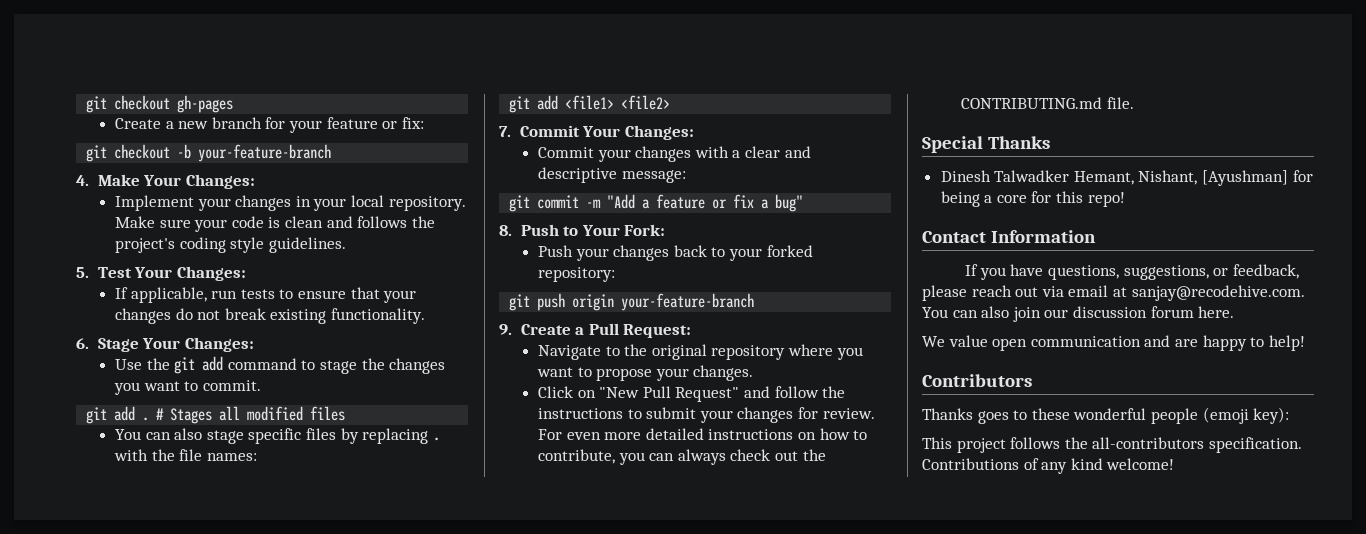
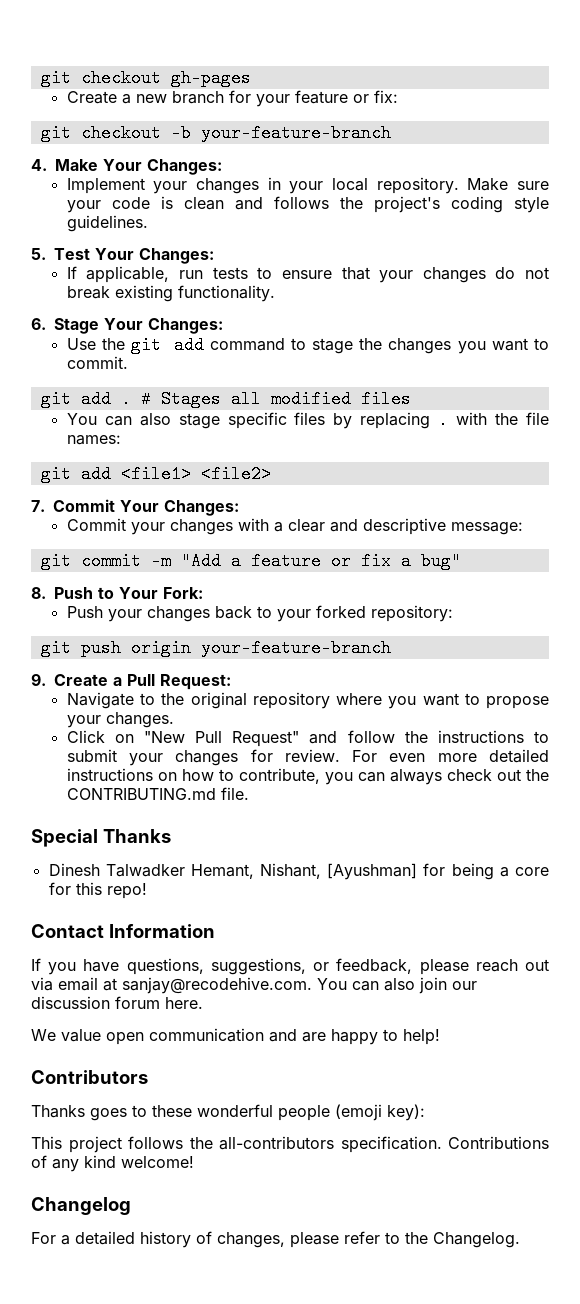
(1175, 464) none -> [31,1197,131,1215] [31,1231,520,1248] // Changelog // For a detailed history of changes, please refer to the Changelog.

